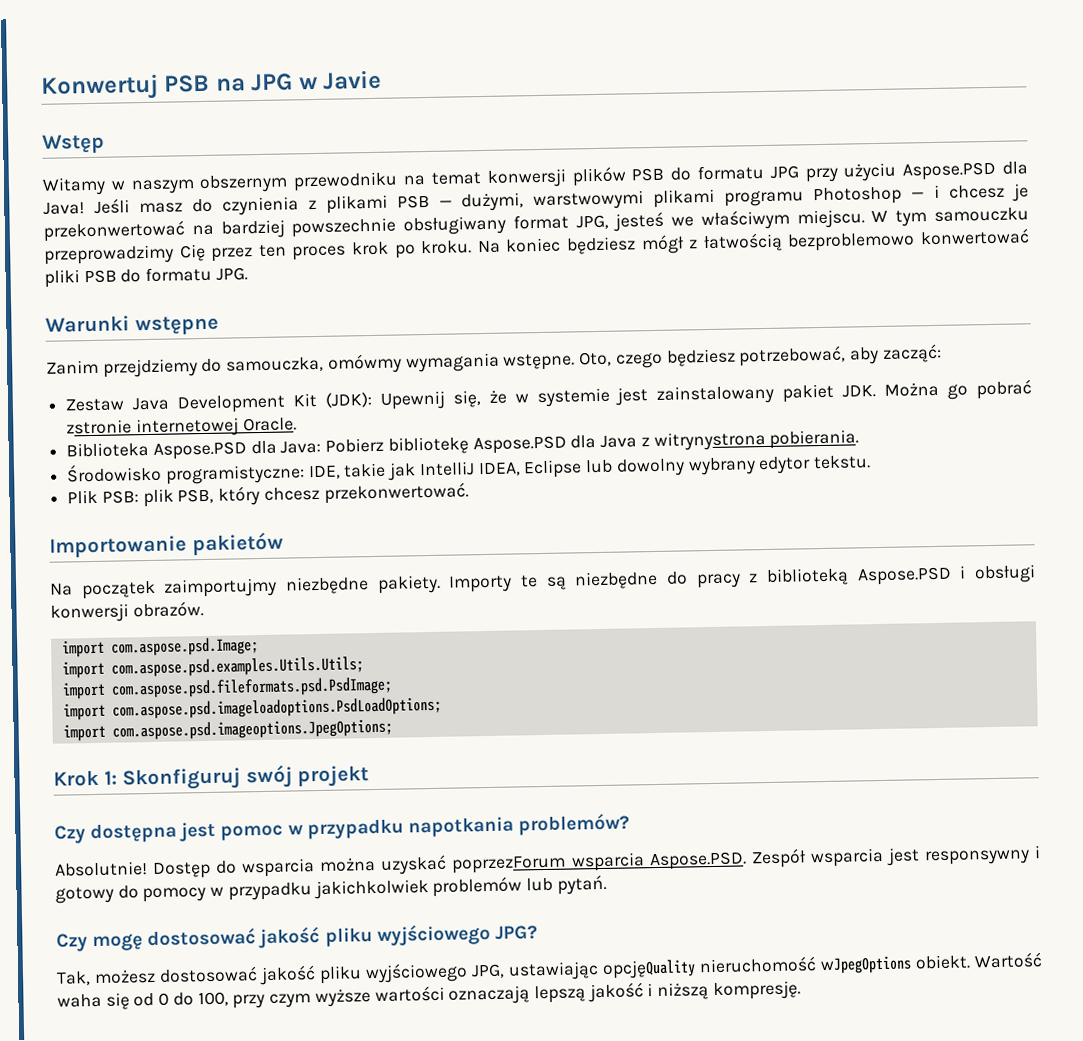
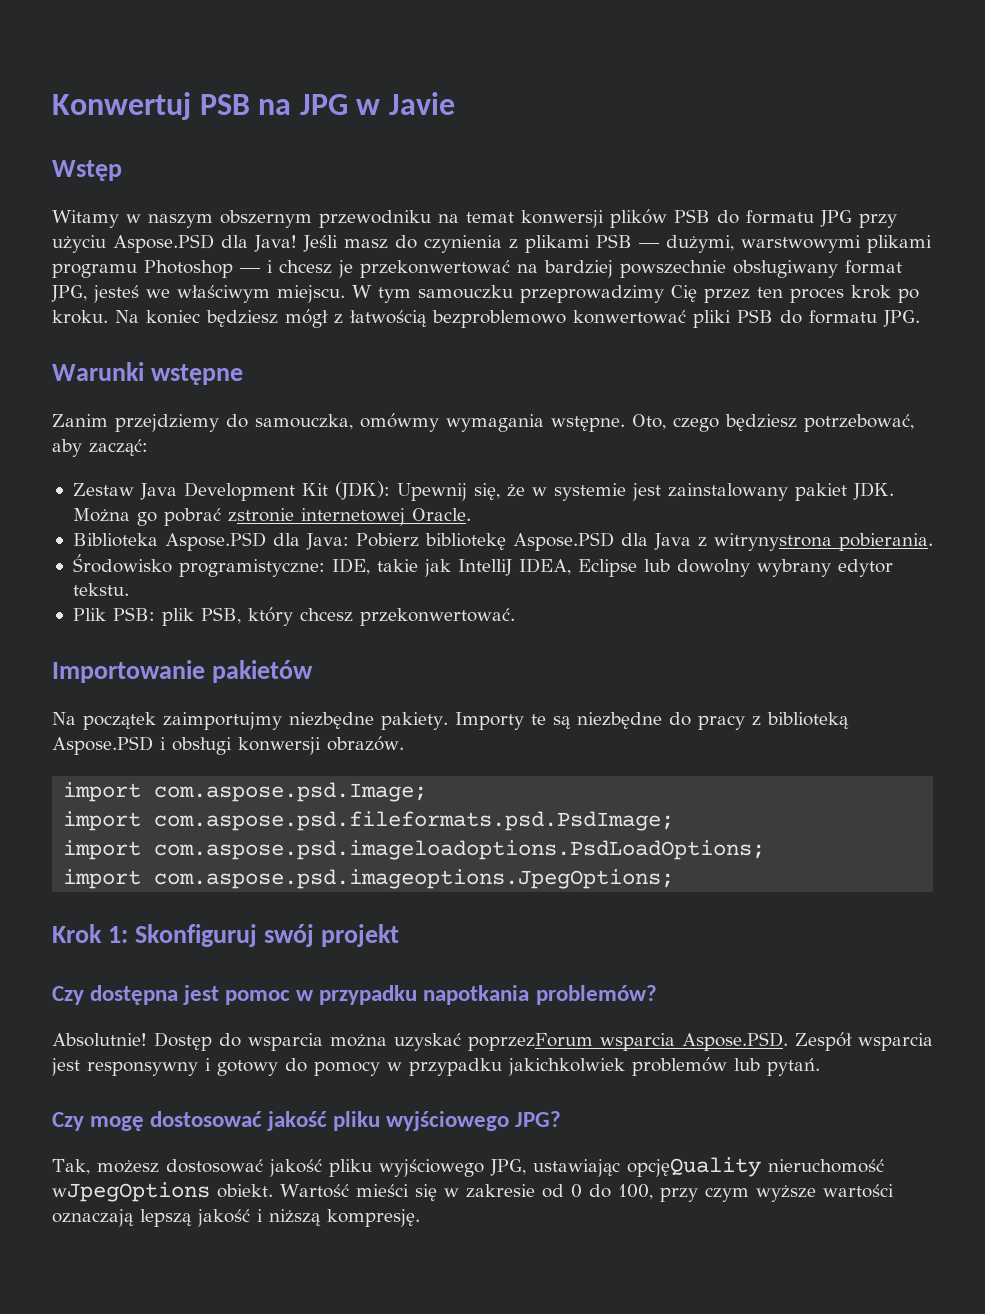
[61,656,364,679] // import com.aspose.psd.examples.Utils.Utils; -> (428, 792) none
[57,992,130,1010] waha się -> [355,1184,535,1201] mieści się w zakresie

